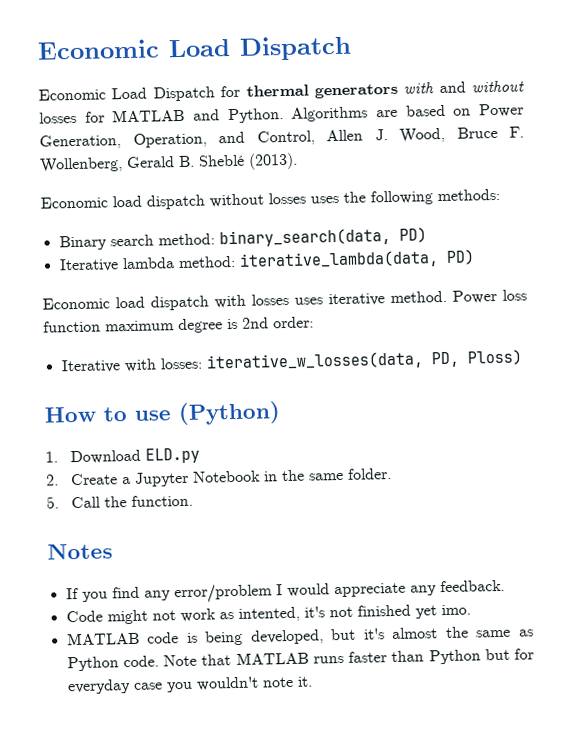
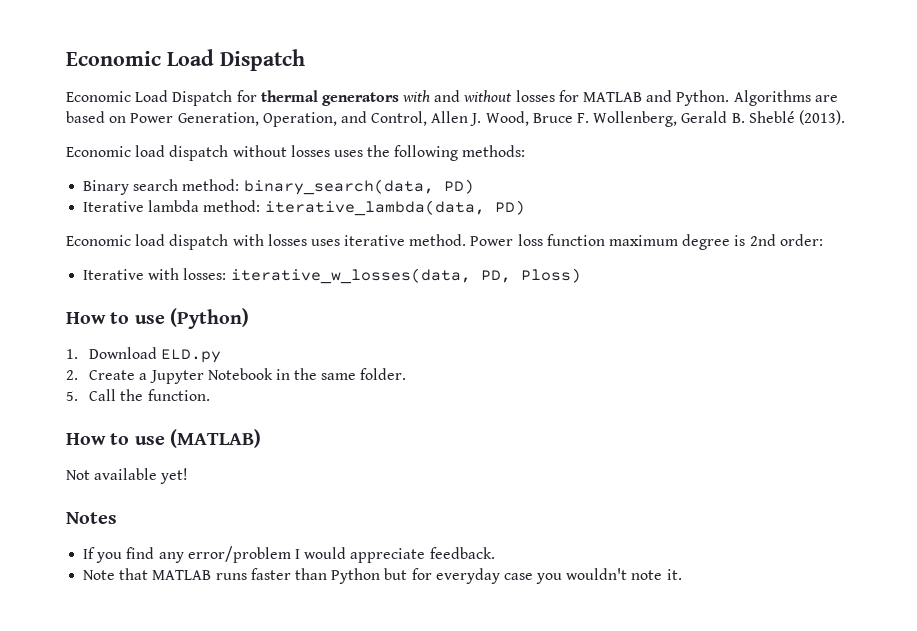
(194, 500) none -> [66,429,261,448] [66,468,189,484] // How to use (MATLAB) // Not available yet!
[409,585,437,596] any -> (426, 555) none
[65,604,471,625] [66,626,535,646] [66,655,159,672] Code might not work as intented, it's not finished yet imo. // MATLAB code is being developed, but it's almost the same as Python code. -> (495, 553) none

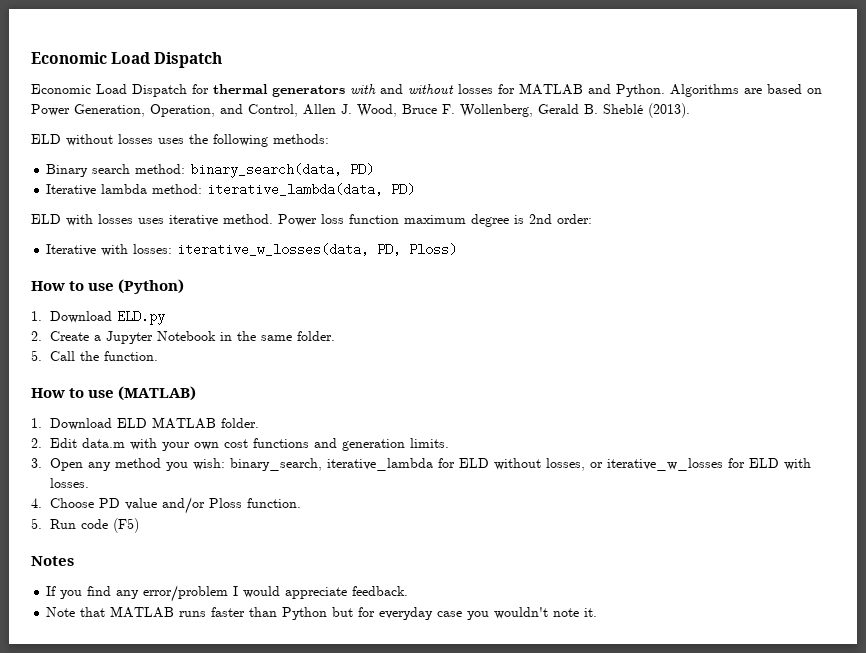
[66,145,229,161] Economic load dispatch -> [31,134,61,144] ELD
[66,234,229,250] Economic load dispatch -> [31,214,61,224] ELD
[66,468,189,484] Not available yet! -> [31,417,259,430] [31,438,449,451] [31,458,811,471] [49,478,89,488] [31,497,301,514] [31,518,139,533] 1. Download ELD MATLAB folder. // 2. Edit data.m with your own cost functions and generation limits. // 3. Open any method you wish: binary_search, iterative_lambda for ELD without losses, or iterative_w_losses for ELD with losses. // 4. Choose PD value and/or Ploss function. // 5. Run code (F5)

